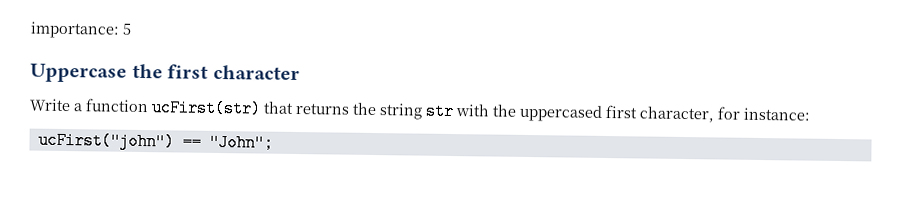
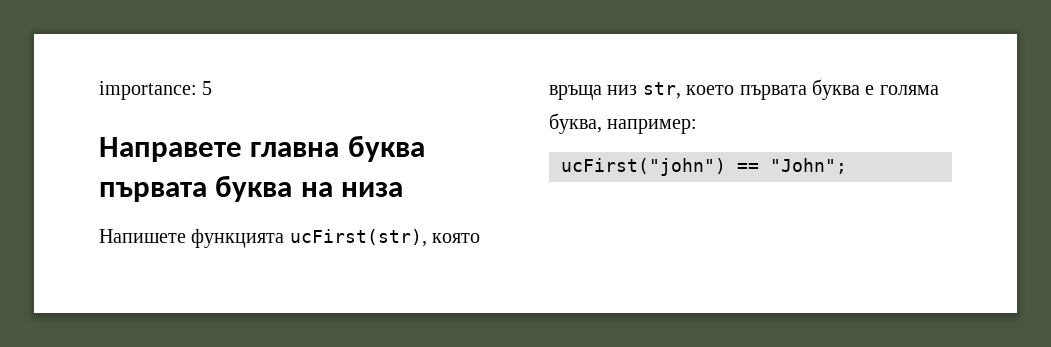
[30,63,300,83] [29,98,811,123] Uppercase the first character // Write a function ucFirst(str) that returns the string str with the uppercased first character, for instance: -> [99,135,425,162] [99,175,404,202] [99,229,481,248] [549,79,939,100] [549,113,698,134] Направете главна буква първата буква на низа // Напишете функцията ucFirst(str), която връща низ str, което първата буква е голяма буква, например:

